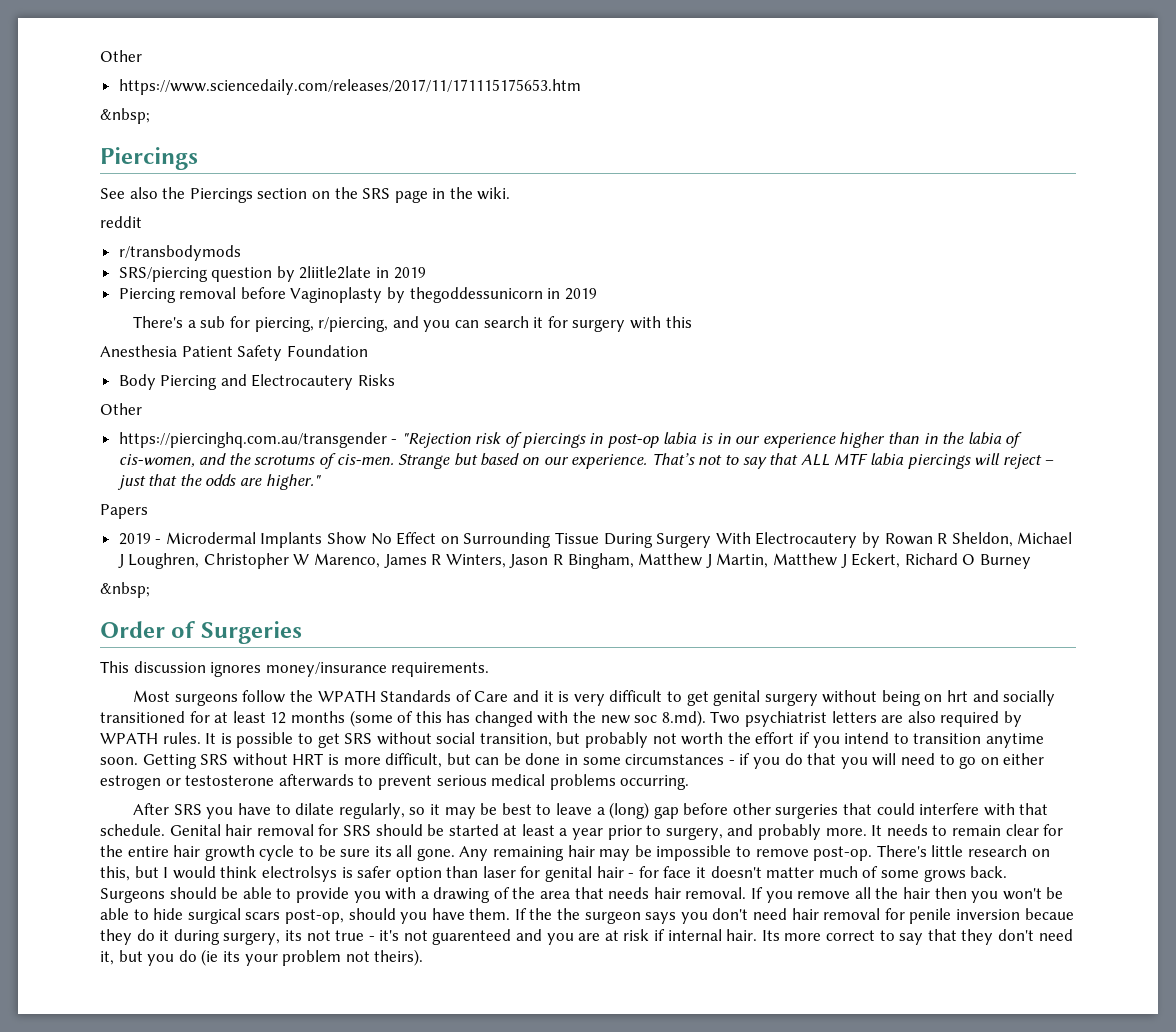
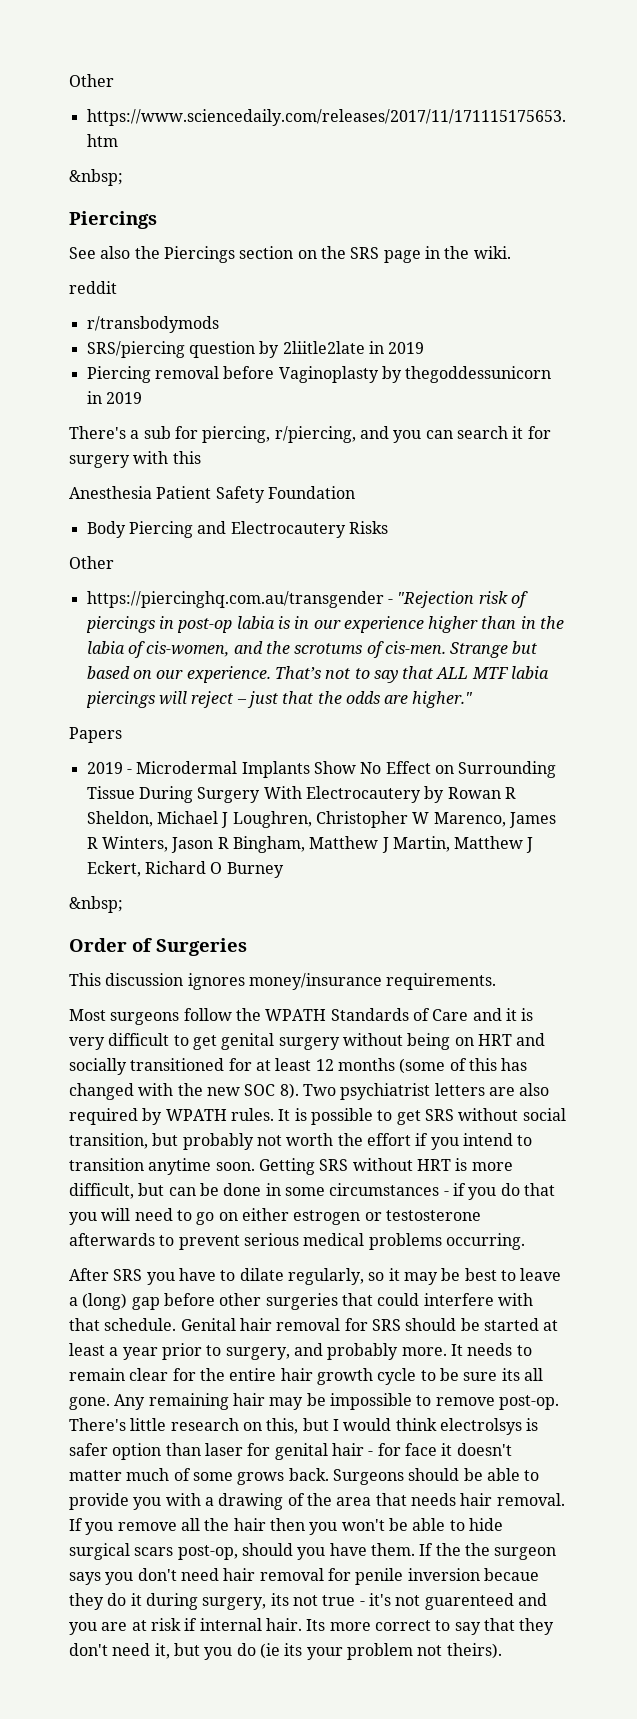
[947,690,969,702] hrt -> [477,1034,512,1046] HRT
[634,710,706,727] soc 8.md). -> [244,1083,299,1099] SOC 8).

